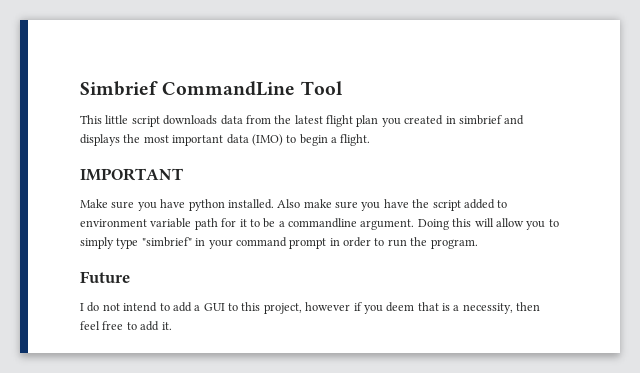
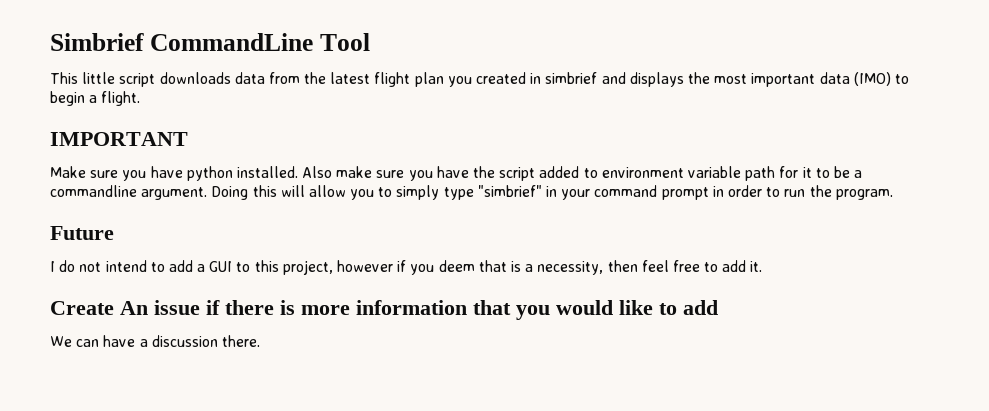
(172, 326) none -> [50,300,718,320] [50,335,260,347] // Create An issue if there is more information that you would like to add // We can have a discussion there.

